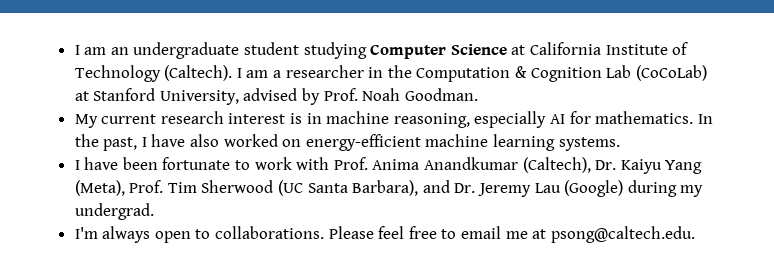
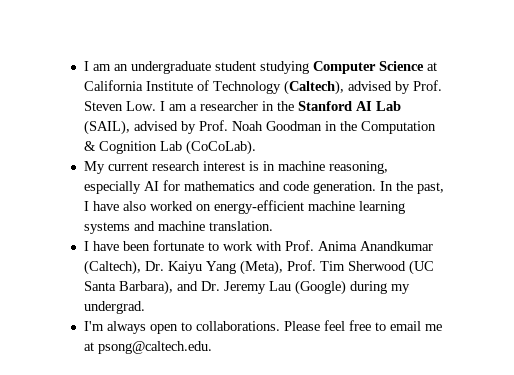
[164,65,233,81] (Caltech). -> [283,80,442,95] [83,101,156,111] (Caltech), advised by Prof. Steven Low.
[416,65,707,82] [74,88,478,105] Computation & Cognition Lab (CoCoLab) at Stanford University, advised by Prof. Noah Goodman. -> [297,101,401,111] [83,120,436,135] [83,140,256,155] Stanford AI Lab (SAIL), advised by Prof. Noah Goodman in the Computation & Cognition Lab (CoCoLab).
[595,111,694,124] mathematics. -> [183,181,376,194] mathematics and code generation.
[558,137,620,151] systems. -> [83,221,273,234] systems and machine translation.

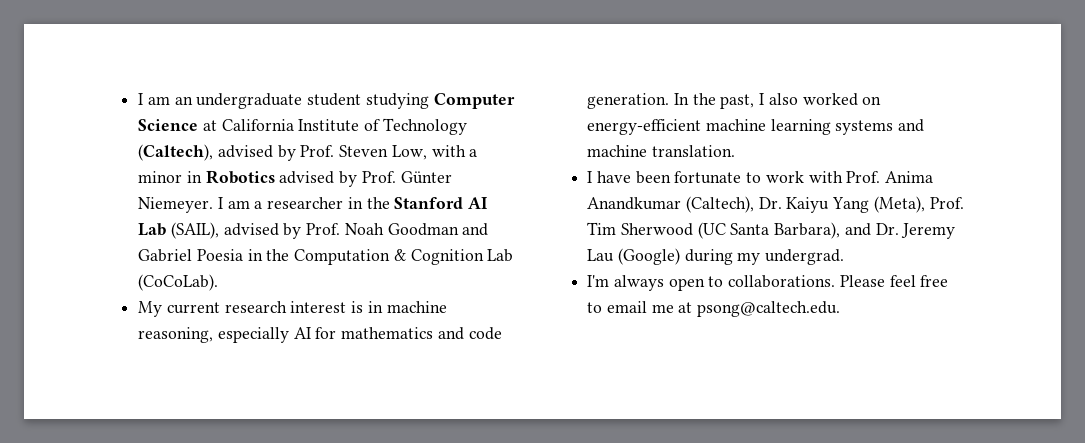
[125,101,156,111] Low. -> [391,145,478,160] [138,170,452,187] [138,197,214,213] Low, with a minor in Robotics advised by Prof. Günter Niemeyer.
(322, 126) none -> [462,223,489,236] [138,249,243,262] and Gabriel Poesia
[92,201,119,211] have -> (765, 99) none

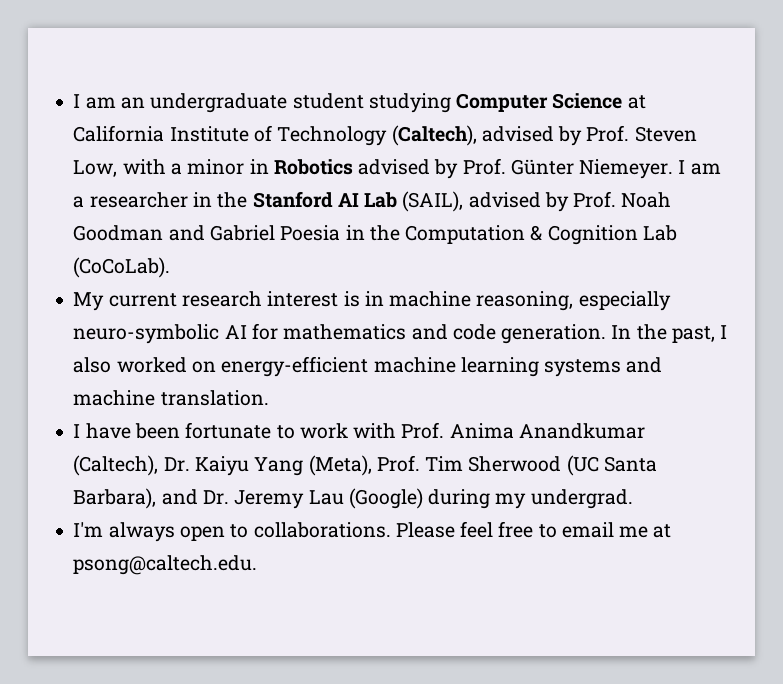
(289, 335) none -> [73,324,220,344] neuro-symbolic

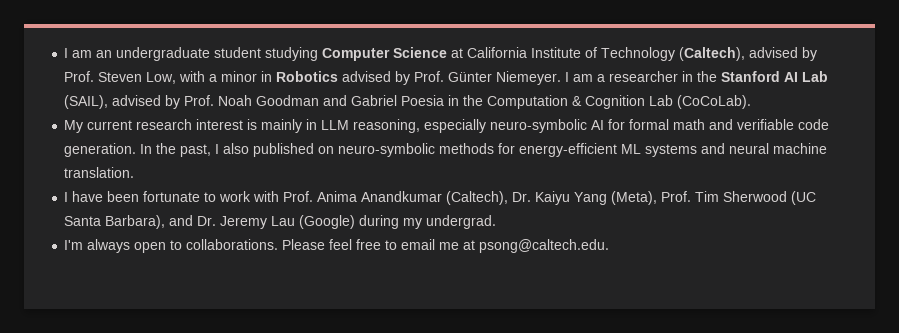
[364,291,472,307] in machine -> [261,119,350,133] mainly in LLM
[283,324,448,340] mathematics and -> [629,119,795,130] formal math and verifiable
[116,356,539,377] worked on energy-efficient machine learning -> [253,143,642,157] published on neuro-symbolic methods for energy-efficient ML
(663, 365) none -> [729,143,770,154] neural

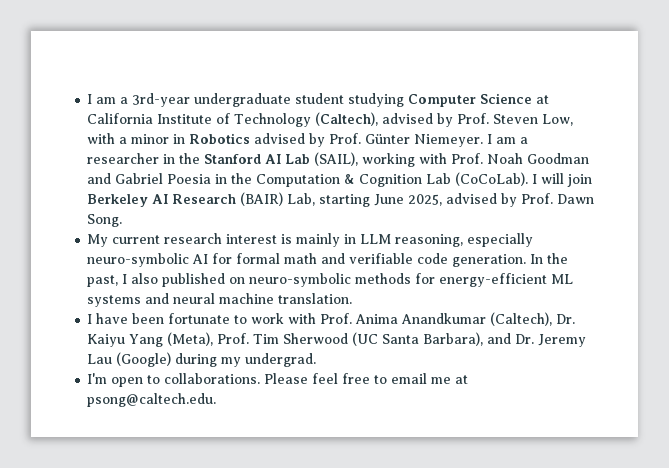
[64,48,113,58] I am an -> [87,93,191,107] I am a 3rd-year
[112,95,181,109] advised by -> [362,153,448,167] working with
(752, 102) none -> [532,173,593,187] [87,192,595,207] [87,214,123,227] I will join Berkeley AI Research (BAIR) Lab, starting June 2025, advised by Prof. Dawn Song.
[87,239,131,253] always -> (108, 378) none

